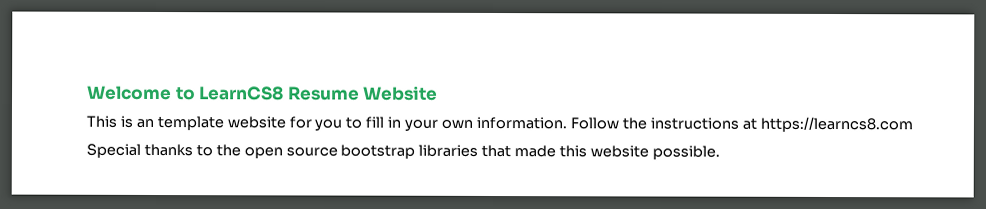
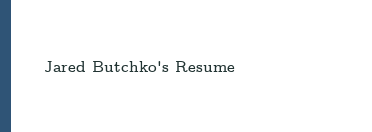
[87,85,439,101] [86,115,913,133] [86,143,720,160] Welcome to LearnCS8 Resume Website // This is an template website for you to fill in your own information. Follow the instructions at https://learncs8.com // Special thanks to the open source bootstrap libraries that made this website possible. -> [44,61,235,72] Jared Butchko's Resume

